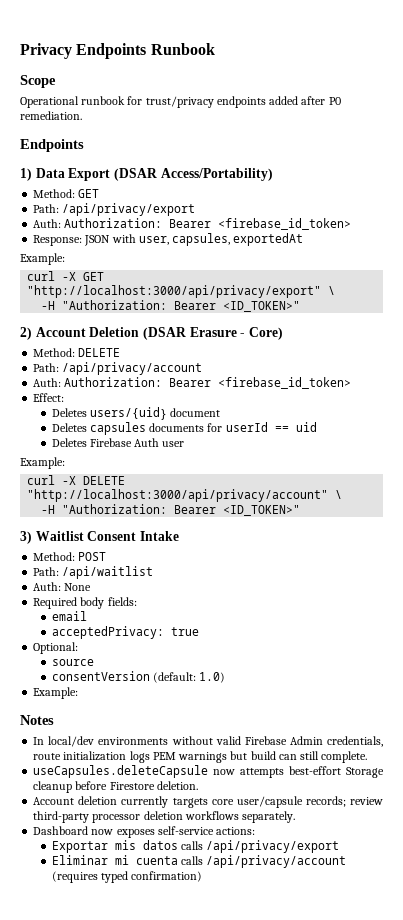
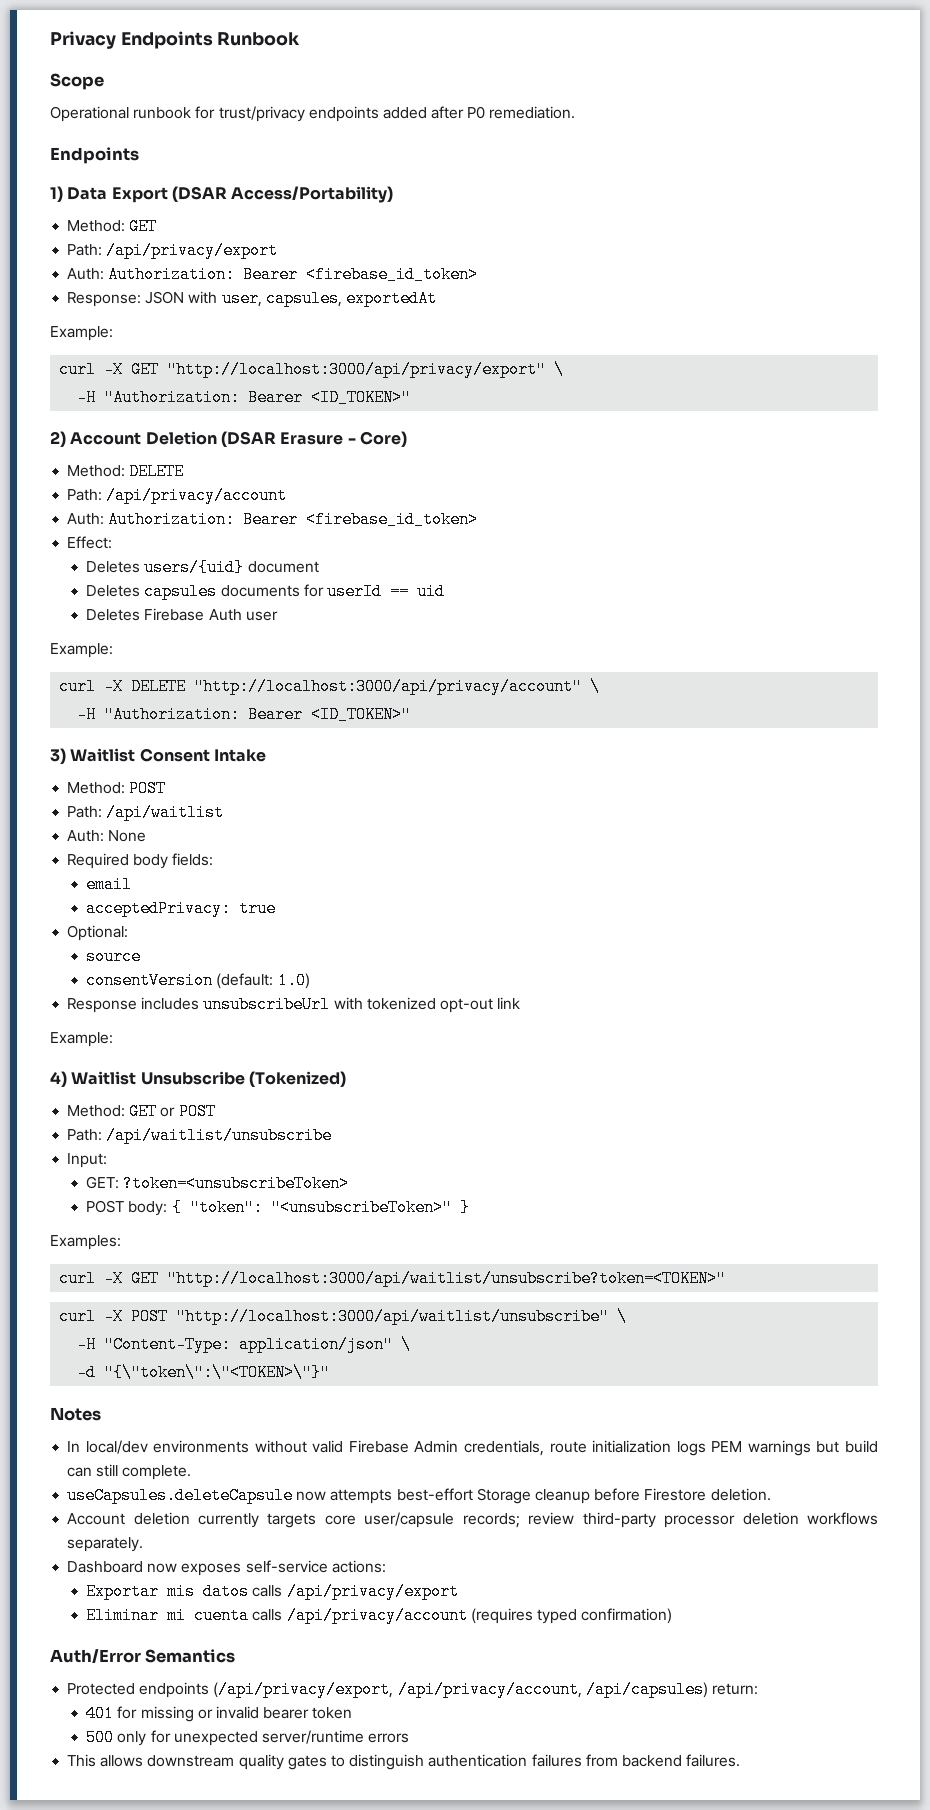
[33,687,79,699] Example: -> [67,996,521,1013] [50,1032,113,1047] [50,1071,346,1087] [67,1103,216,1120] [67,1127,333,1144] [67,1153,108,1168] [86,1175,350,1192] [86,1199,470,1216] [50,1235,121,1250] [59,1270,727,1287] [59,1308,628,1325] [77,1336,412,1353] [77,1364,331,1381] Response includes unsubscribeUrl with tokenized opt-out link // Example: // 4) Waitlist Unsubscribe (Tokenized) // Method: GET or POST // Path: /api/waitlist/unsubscribe // Input: // GET: ?token=<unsubscribeToken> // POST body: { "token": "<unsubscribeToken>" } // Examples: // curl -X GET "http://localhost:3000/api/waitlist/unsubscribe?token=<TOKEN>" // curl -X POST "http://localhost:3000/api/waitlist/unsubscribe" \ // -H "Content-Type: application/json" \ // -d "{\"token\":\"<TOKEN>\"}"
(203, 876) none -> [50,1649,236,1663] [67,1681,758,1698] [86,1705,353,1722] [86,1729,410,1746] [67,1754,741,1770] // Auth/Error Semantics // Protected endpoints (/api/privacy/export, /api/privacy/account, /api/capsules) return: // 401 for missing or invalid bearer token // 500 only for unexpected server/runtime errors // This allows downstream quality gates to distinguish authentication failures from backend failures.

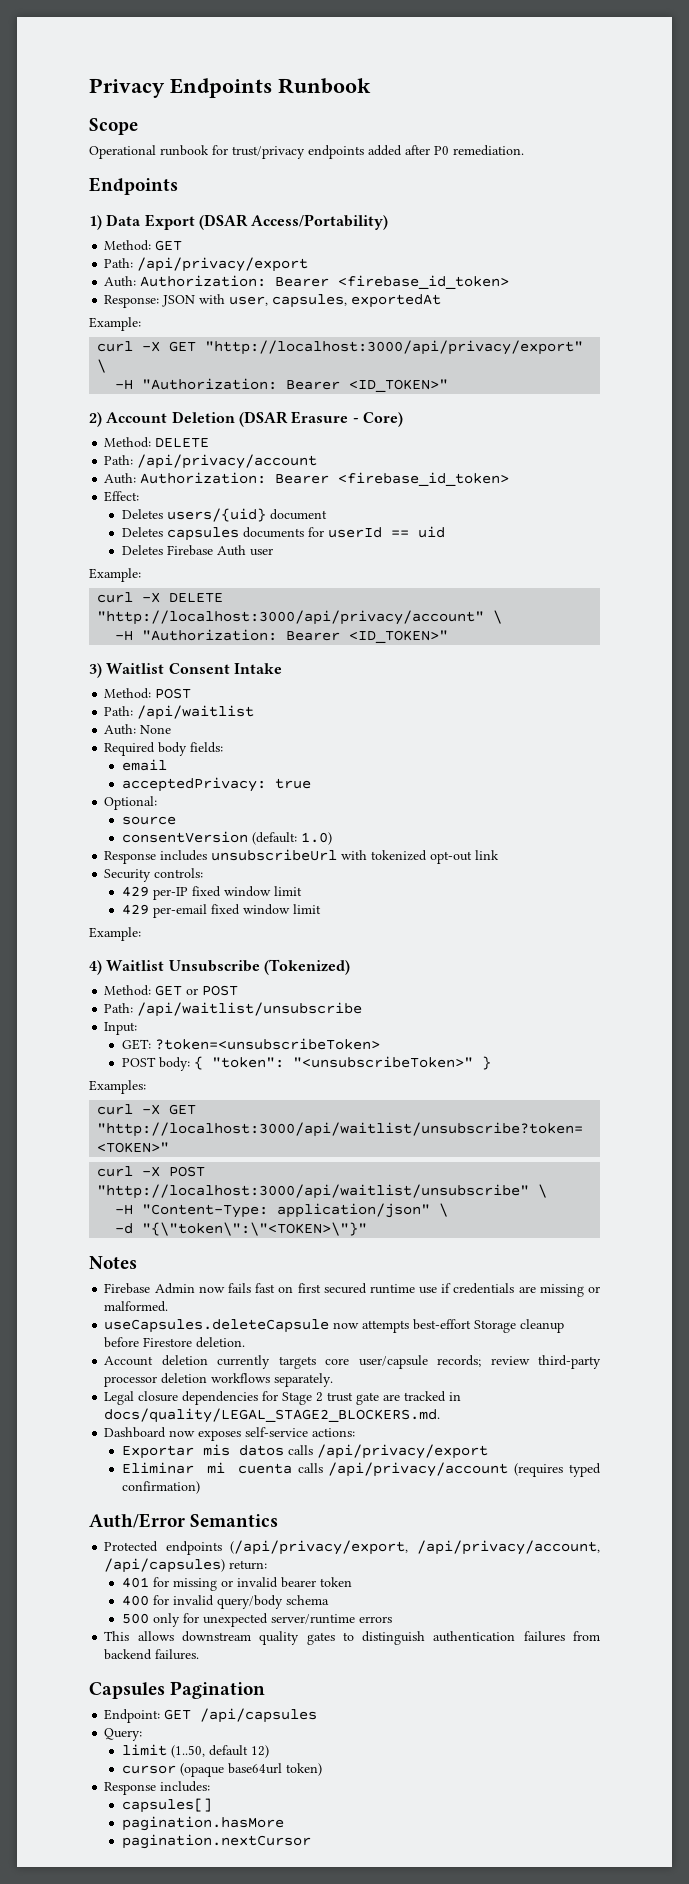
(521, 1003) none -> [104,868,204,882] [121,886,302,900] [121,904,321,918] // Security controls: // 429 per-IP fixed window limit // 429 per-email fixed window limit
[67,1440,879,1456] [67,1464,192,1480] In local/dev environments without valid Firebase Admin credentials, route initialization logs PEM warnings but build can still complete. -> [104,1283,601,1297] [104,1301,169,1312] Firebase Admin now fails fast on first secured runtime use if credentials are missing or malformed.
(144, 1544) none -> [104,1391,462,1405] [104,1408,441,1423] // Legal closure dependencies for Stage 2 trust gate are tracked in docs/quality/LEGAL_STAGE2_BLOCKERS.md.
(353, 1713) none -> [121,1595,329,1609] // 400 for invalid query/body schema
(741, 1760) none -> [89,1681,266,1699] [104,1708,318,1723] [104,1728,143,1741] [121,1744,269,1758] [121,1763,322,1777] [104,1781,211,1795] [121,1798,212,1813] [121,1816,284,1831] [121,1834,311,1849] // Capsules Pagination // Endpoint: GET /api/capsules // Query: // limit (1..50, default 12) // cursor (opaque base64url token) // Response includes: // capsules[] // pagination.hasMore // pagination.nextCursor

